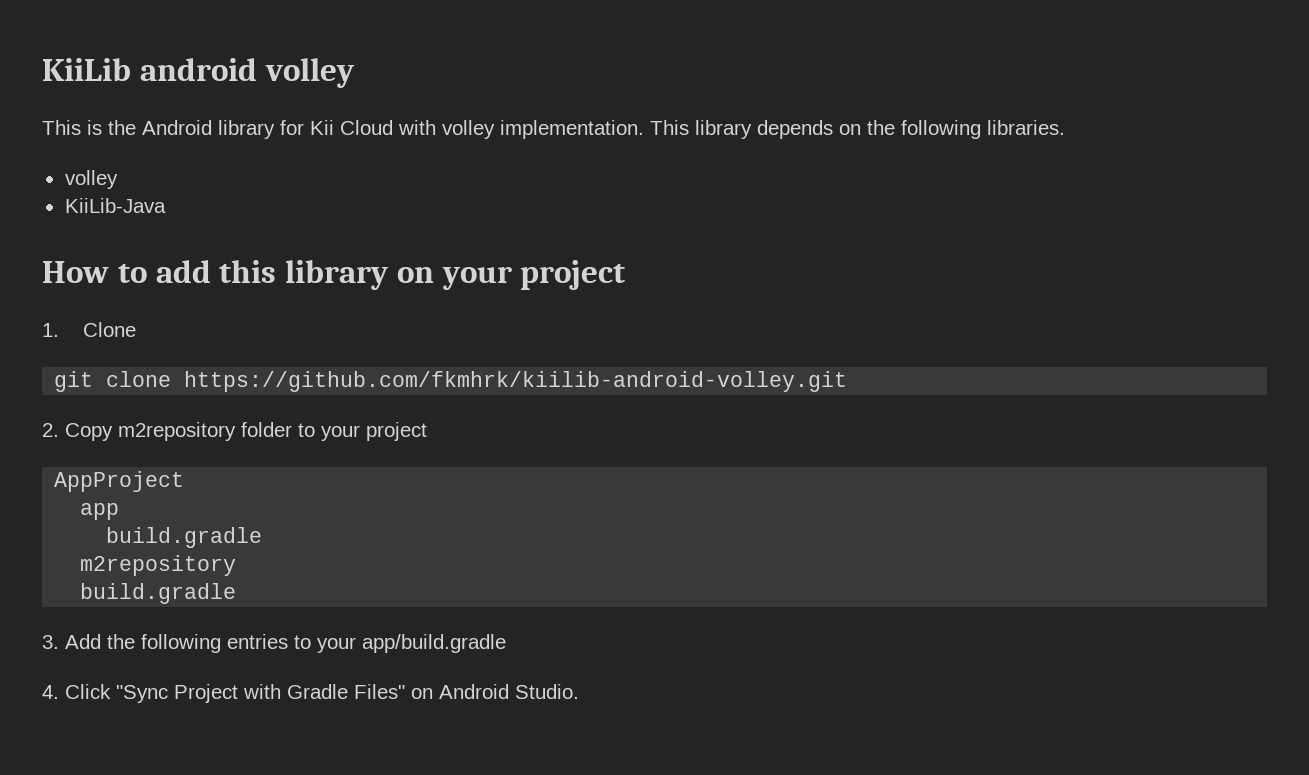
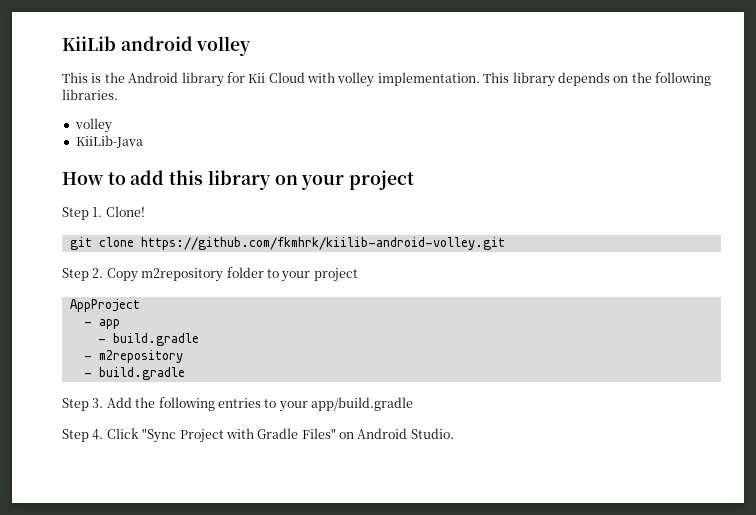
[42,322,136,337] 1. Clone -> [62,206,145,220] Step 1. Clone!
(848, 381) none -> [62,268,89,281] Step
(185, 481) none -> [83,322,92,326] -
[106,527,263,548] build.gradle // -> [97,333,199,346] [83,356,92,360] - build.gradle // -
[80,583,237,604] build.gradle // -> [83,367,185,380] [62,398,89,411] - build.gradle // Step
(506, 643) none -> [62,429,89,442] Step

